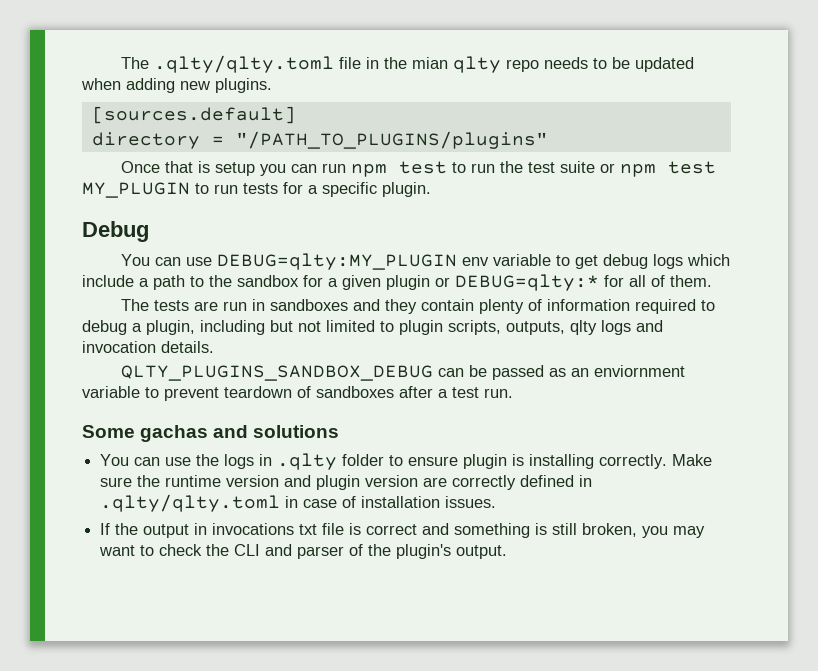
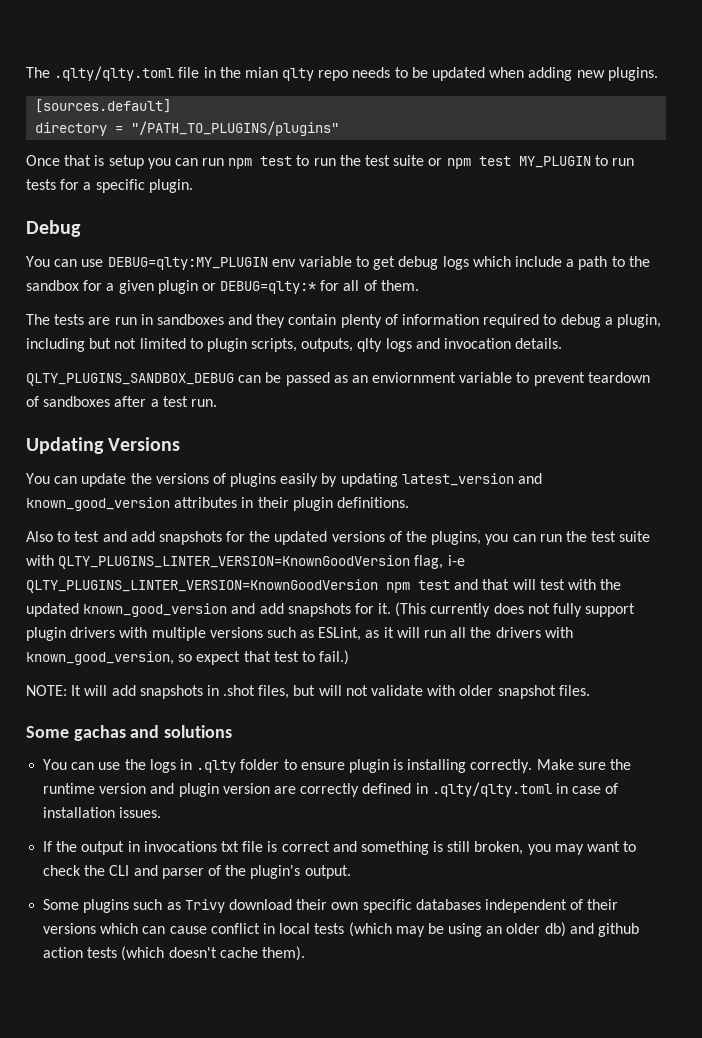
(513, 393) none -> [26,437,181,454] [26,473,543,487] [26,497,409,511] [26,531,651,545] [26,555,465,569] [26,579,622,593] [26,602,636,617] [26,627,573,641] [26,650,350,665] [26,685,590,699] // Updating Versions // You can update the versions of plugins easily by updating latest_version and known_good_version attributes in their plugin definitions. // Also to test and add snapshots for the updated versions of the plugins, you can run the test suite with QLTY_PLUGINS_LINTER_VERSION=KnownGoodVersion flag, i-e QLTY_PLUGINS_LINTER_VERSION=KnownGoodVersion npm test and that will test with the updated known_good_version and add snapshots for it. (This currently does not fully support plugin drivers with multiple versions such as ESLint, as it will run all the drivers with known_good_version, so expect that test to fail.) // NOTE: It will add snapshots in .shot files, but will not validate with older snapshot files.
(508, 552) none -> [43,899,619,913] [43,922,640,937] [43,946,305,961] // Some plugins such as Trivy download their own specific databases independent of their versions which can cause conflict in local tests (which may be using an older db) and github action tests (which doesn't cache them).

